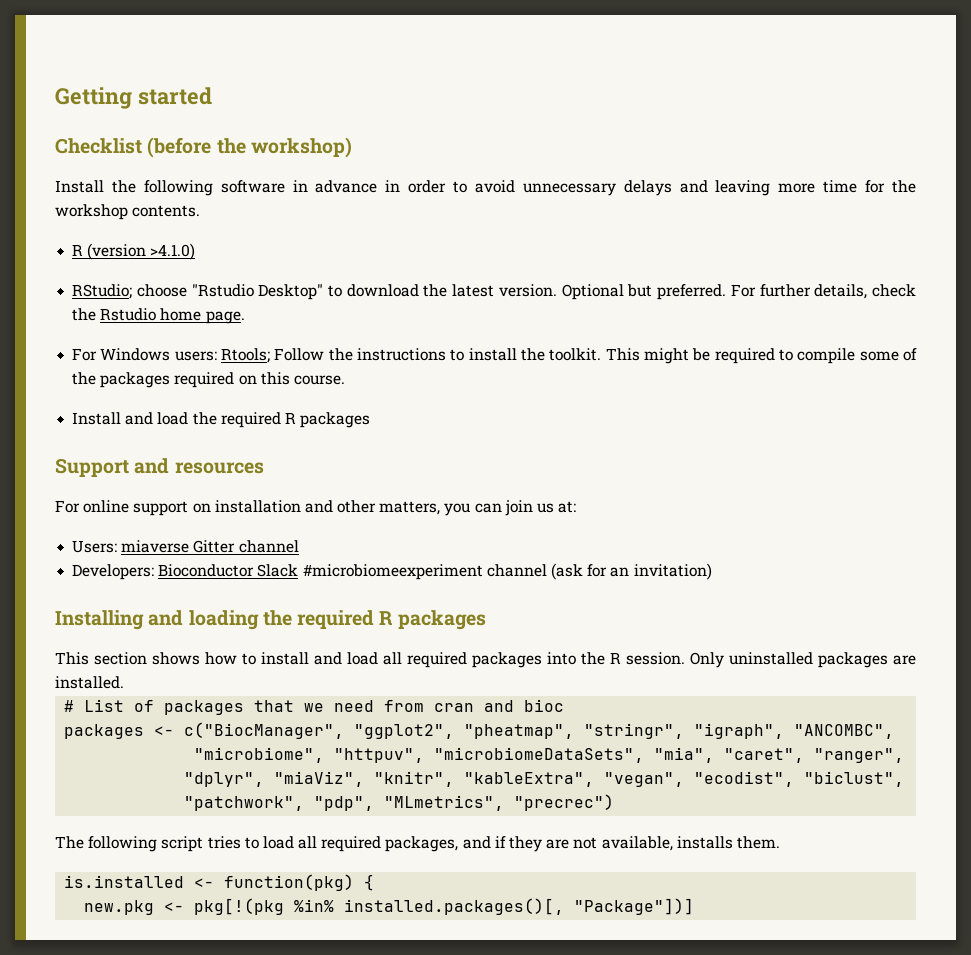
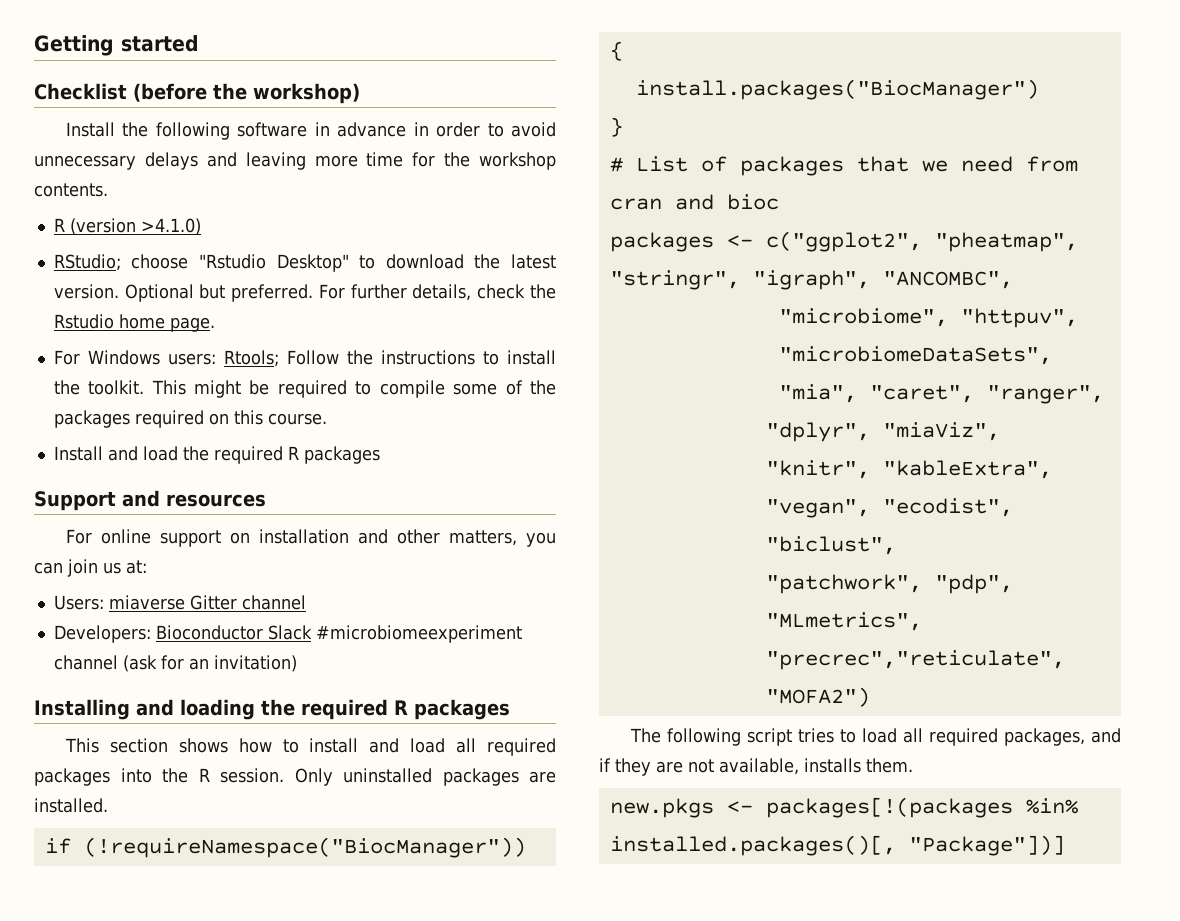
(124, 682) none -> [44,837,526,858] [609,41,623,61] [635,79,1039,100] [609,117,623,137] // if (!requireNamespace("BiocManager")) { // install.packages("BiocManager") // }
[184,722,455,739] c("BiocManager", "ggplot2", -> [765,231,922,252] c("ggplot2",
[514,794,615,811] "precrec") -> [765,650,1065,670] [765,687,870,707] "precrec","reticulate", "MOFA2")
[64,874,375,891] [84,898,285,915] is.installed <- function(pkg) { // new.pkg <- pkg[!(pkg -> [609,797,1013,818] new.pkgs <- packages[!(packages

